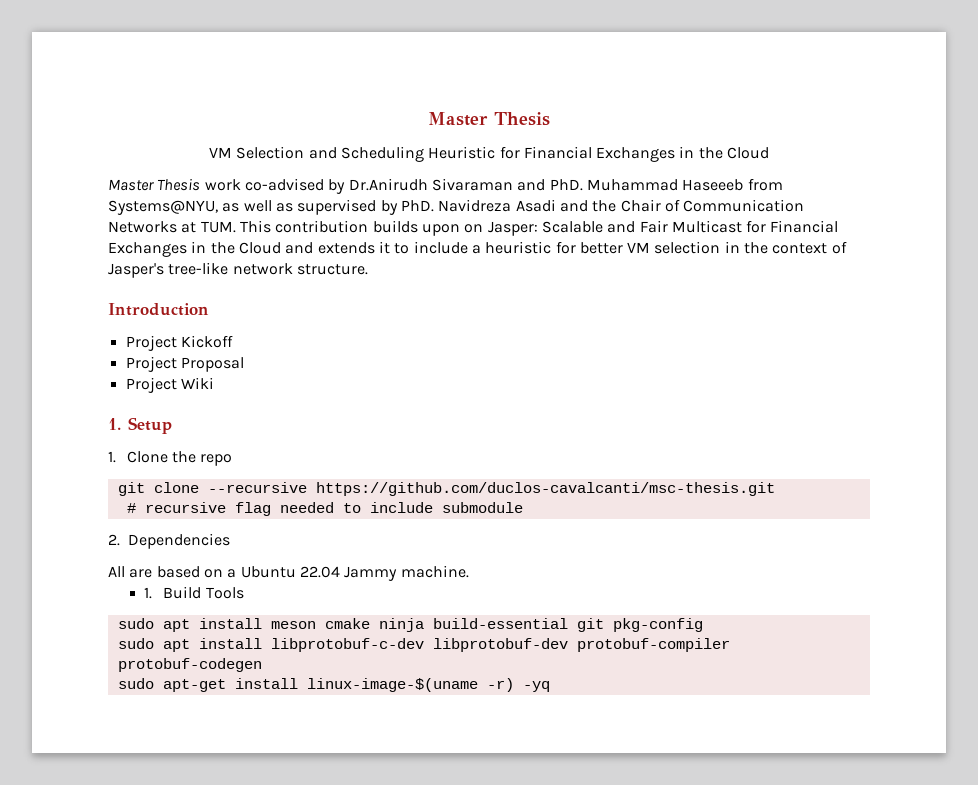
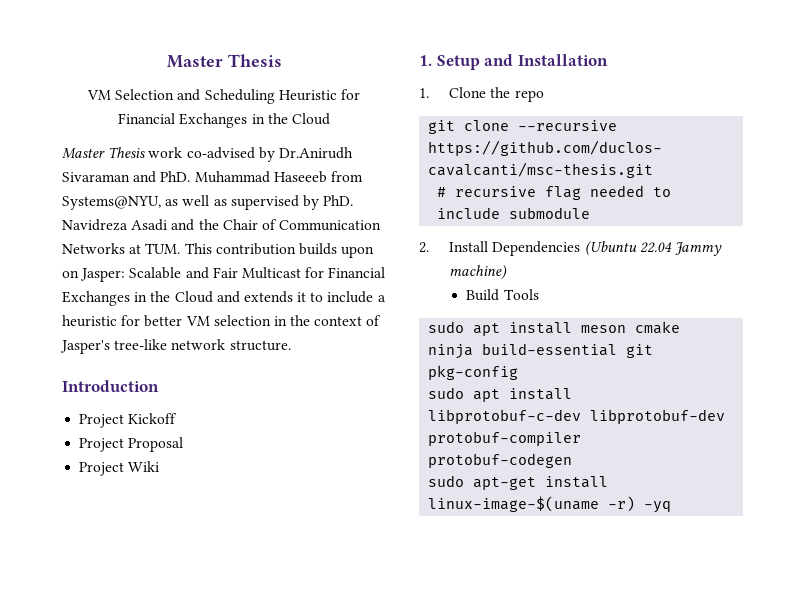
(172, 425) none -> [484,54,608,66] and Installation
(120, 540) none -> [449,241,489,252] Install
[108,565,469,581] [144,587,153,599] // All are based on a Ubuntu 22.04 Jammy machine. // 1. -> [584,241,722,256] [449,265,508,280] (Ubuntu 22.04 Jammy machine) //

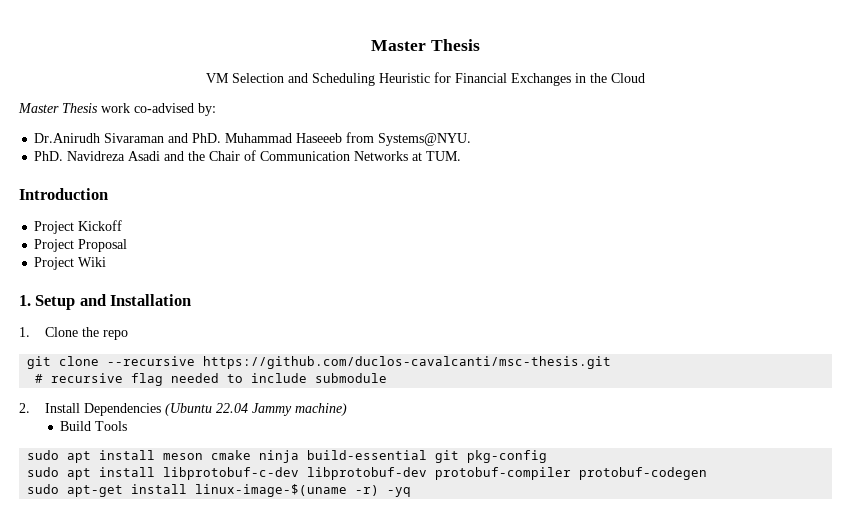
[258,147,275,162] by -> [198,103,216,116] by: //
[62,195,319,210] Systems@NYU, as well as supervised by -> [378,133,472,146] Systems@NYU. //
[184,243,375,258] [62,267,386,282] [62,291,386,306] [62,315,382,327] [60,339,291,354] This contribution builds upon on Jasper: Scalable and Fair Multicast for Financial Exchanges in the Cloud and extends it to include a heuristic for better VM selection in the context of Jasper's tree-like network structure. -> (462, 156) none

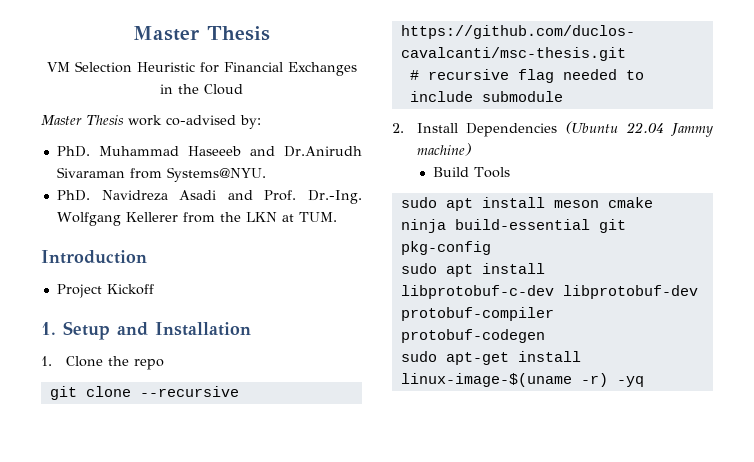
[288,73,375,86] and Scheduling -> (132, 67) none
[34,133,343,143] Dr.Anirudh Sivaraman and PhD. Muhammad Haseeeb -> [56,146,362,157] [56,167,125,178] PhD. Muhammad Haseeeb and Dr.Anirudh Sivaraman
[188,150,409,161] the Chair of Communication Networks -> [264,190,363,204] [56,212,277,226] Prof. Dr.-Ing. Wolfgang Kellerer from the LKN
[34,239,128,252] [34,257,107,270] // Project Proposal // Project Wiki -> (154, 289) none

